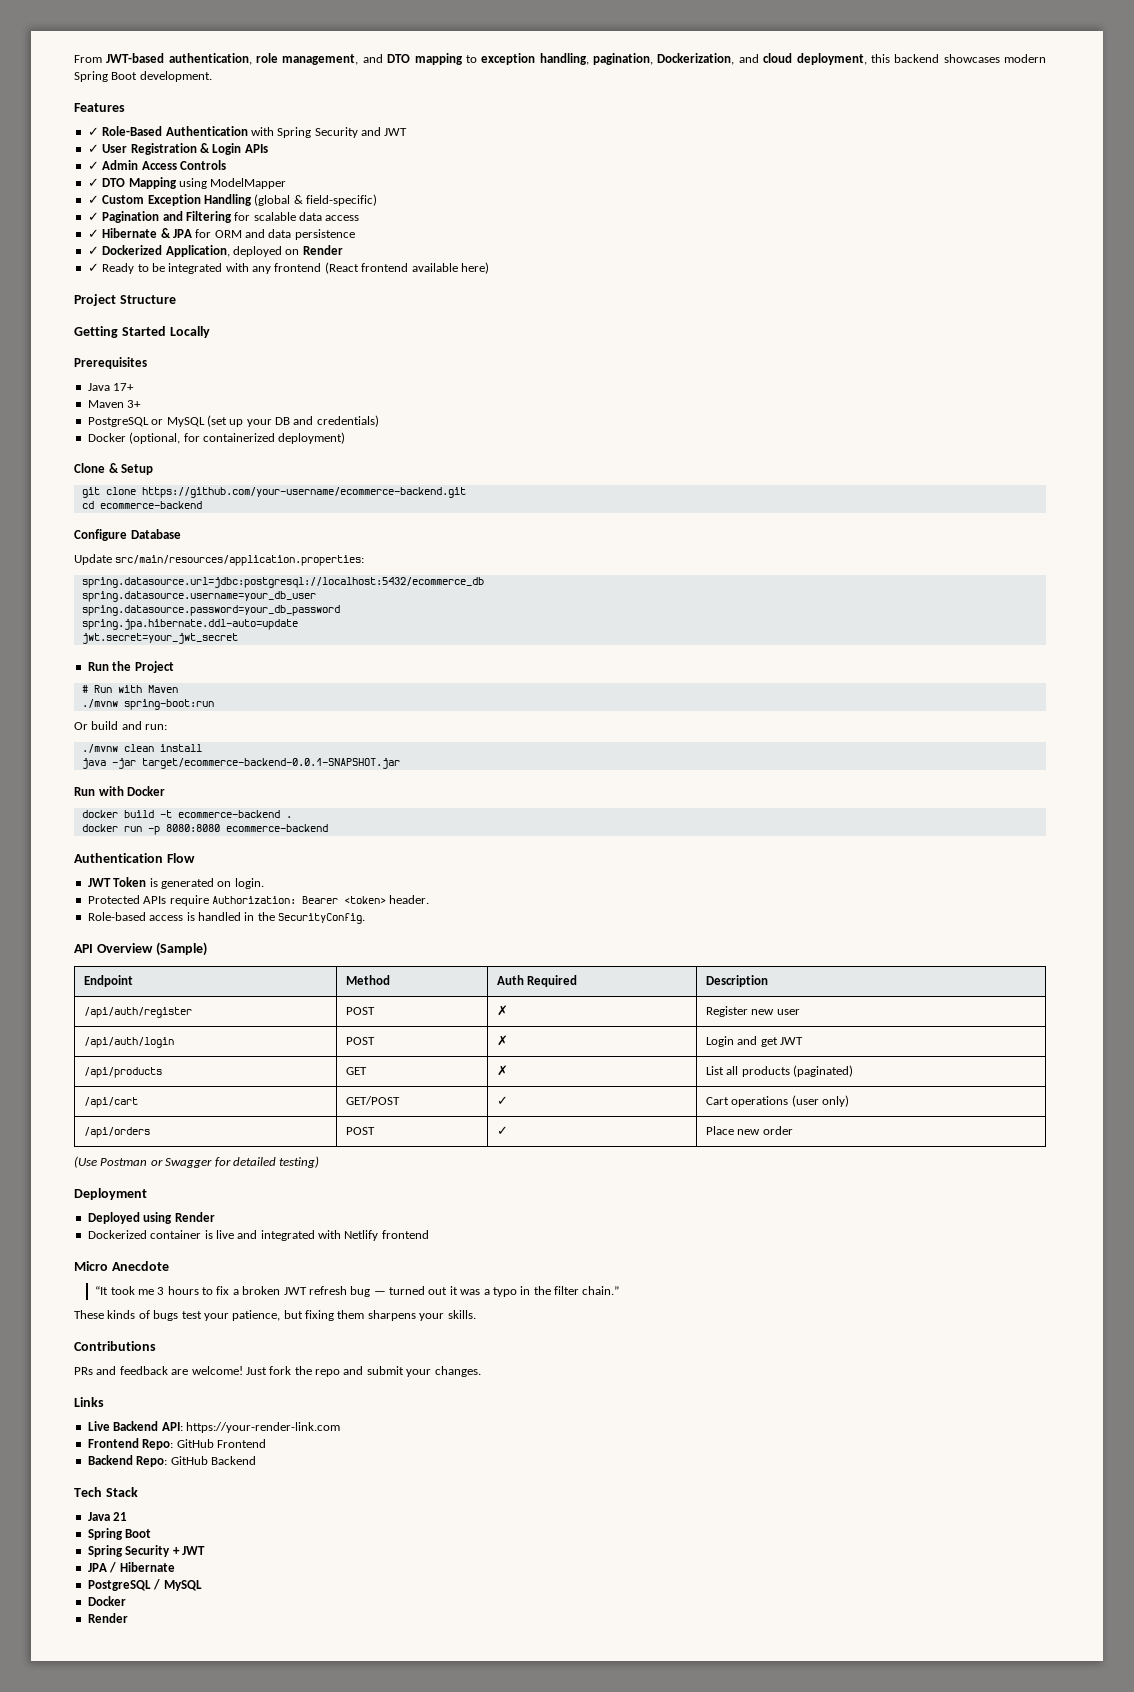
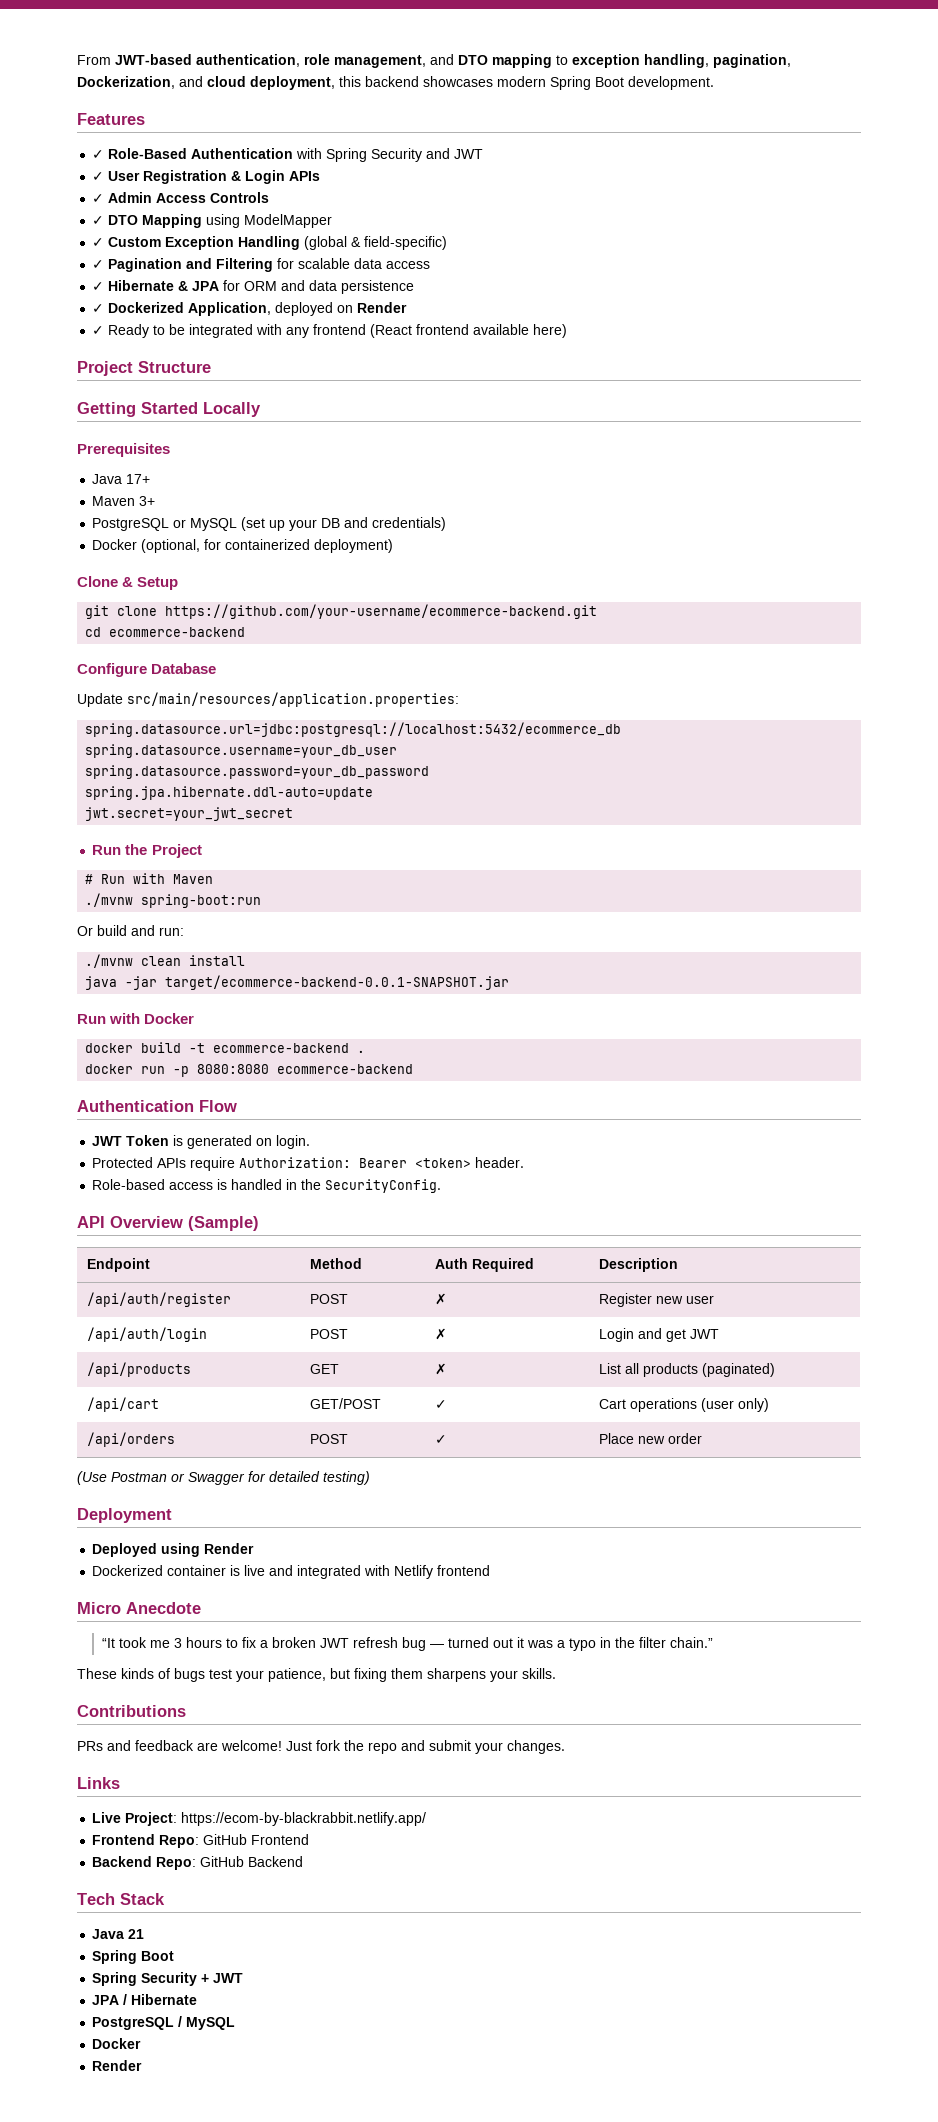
[113,1421,340,1433] Backend API: https://your-render-link.com -> [125,1812,427,1826] Project: https://ecom-by-blackrabbit.netlify.app/

